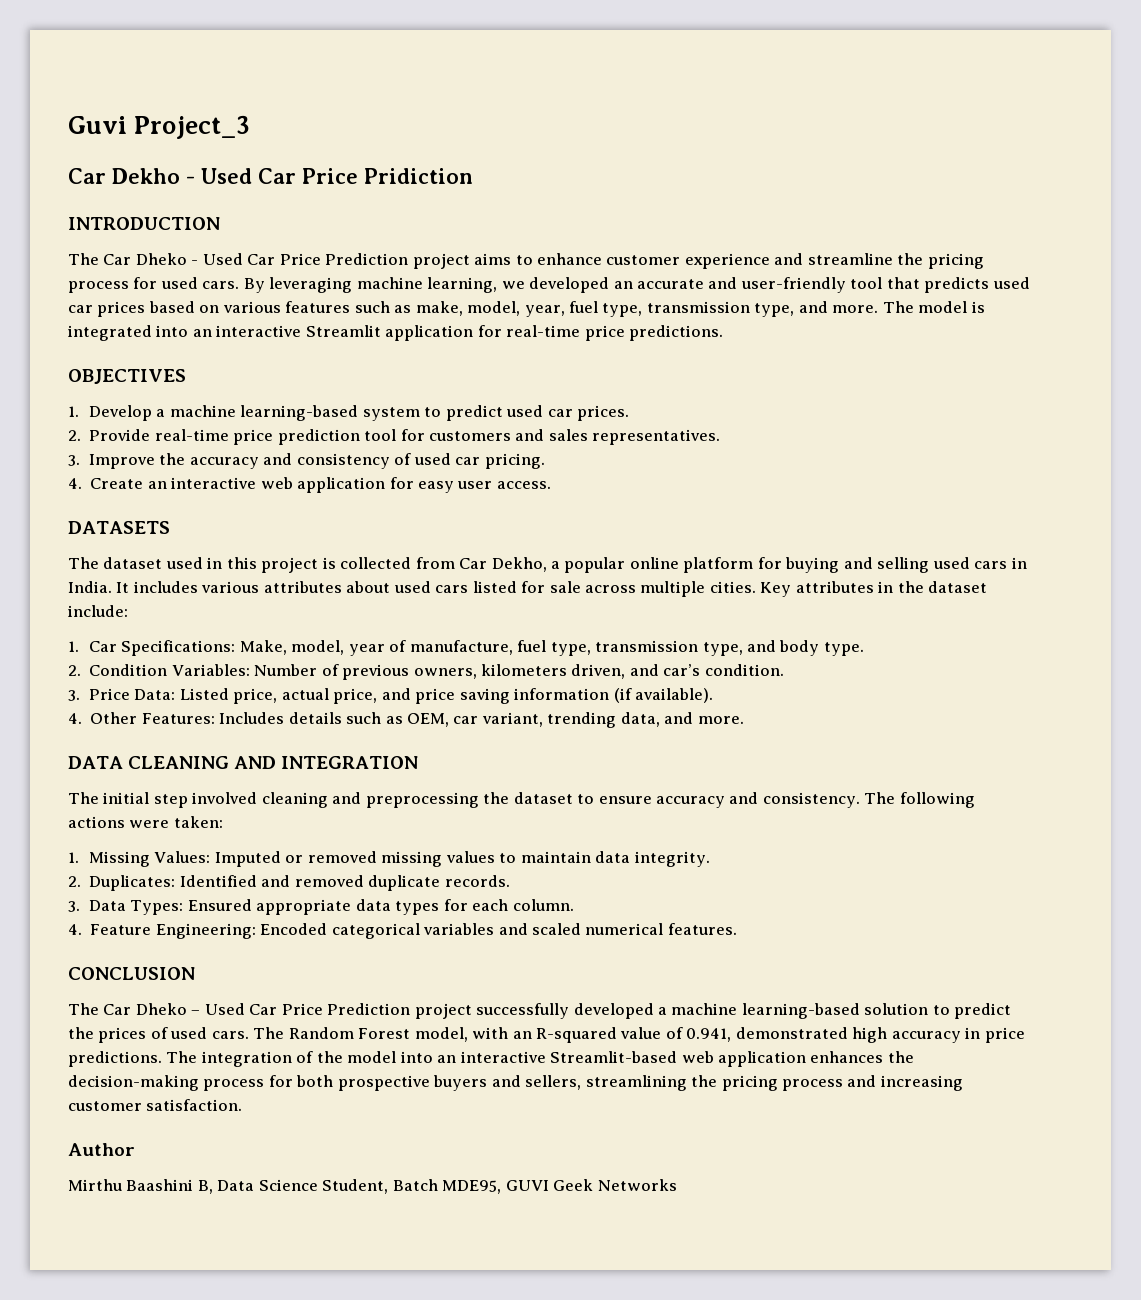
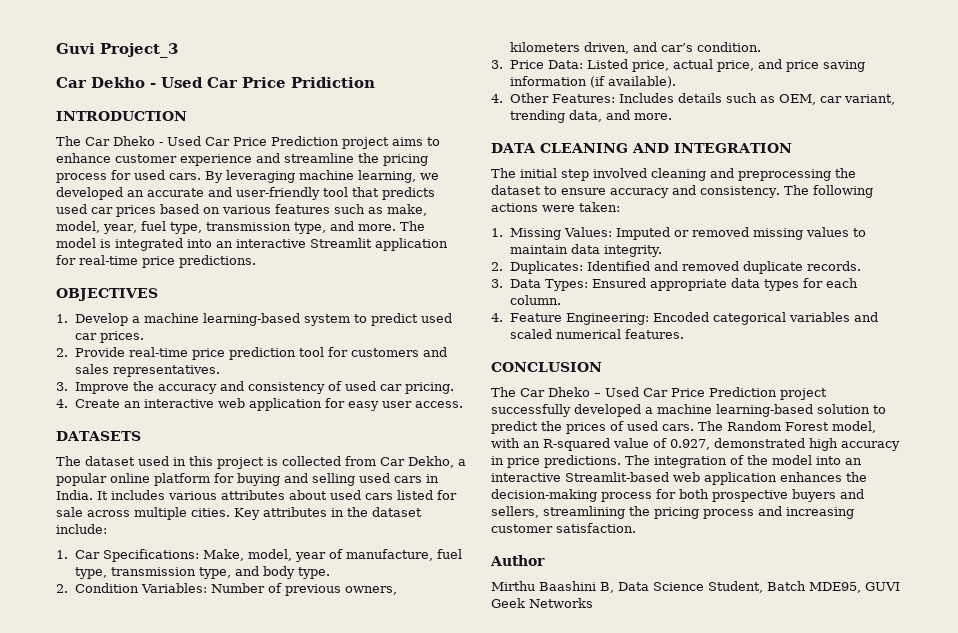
[686,1028,732,1042] 0.941, -> [670,439,710,450] 0.927,

